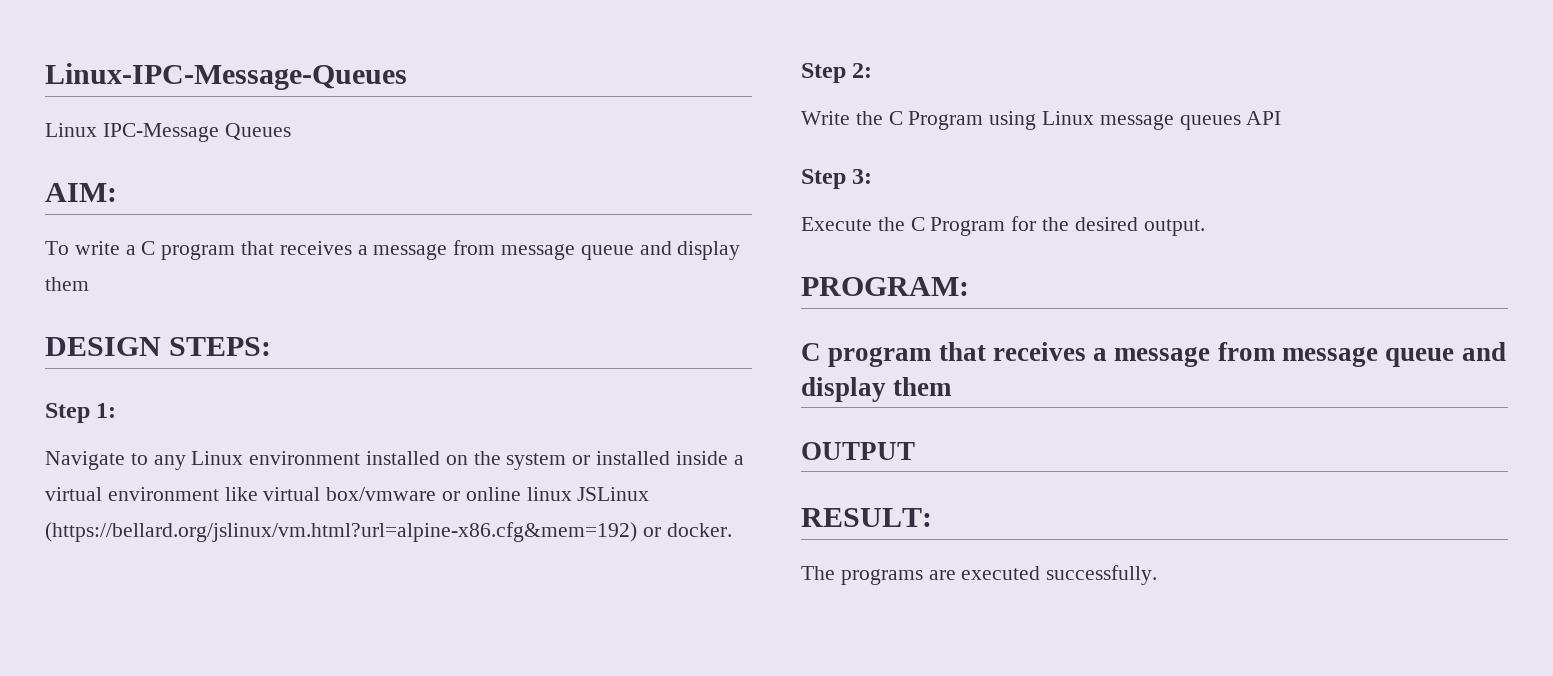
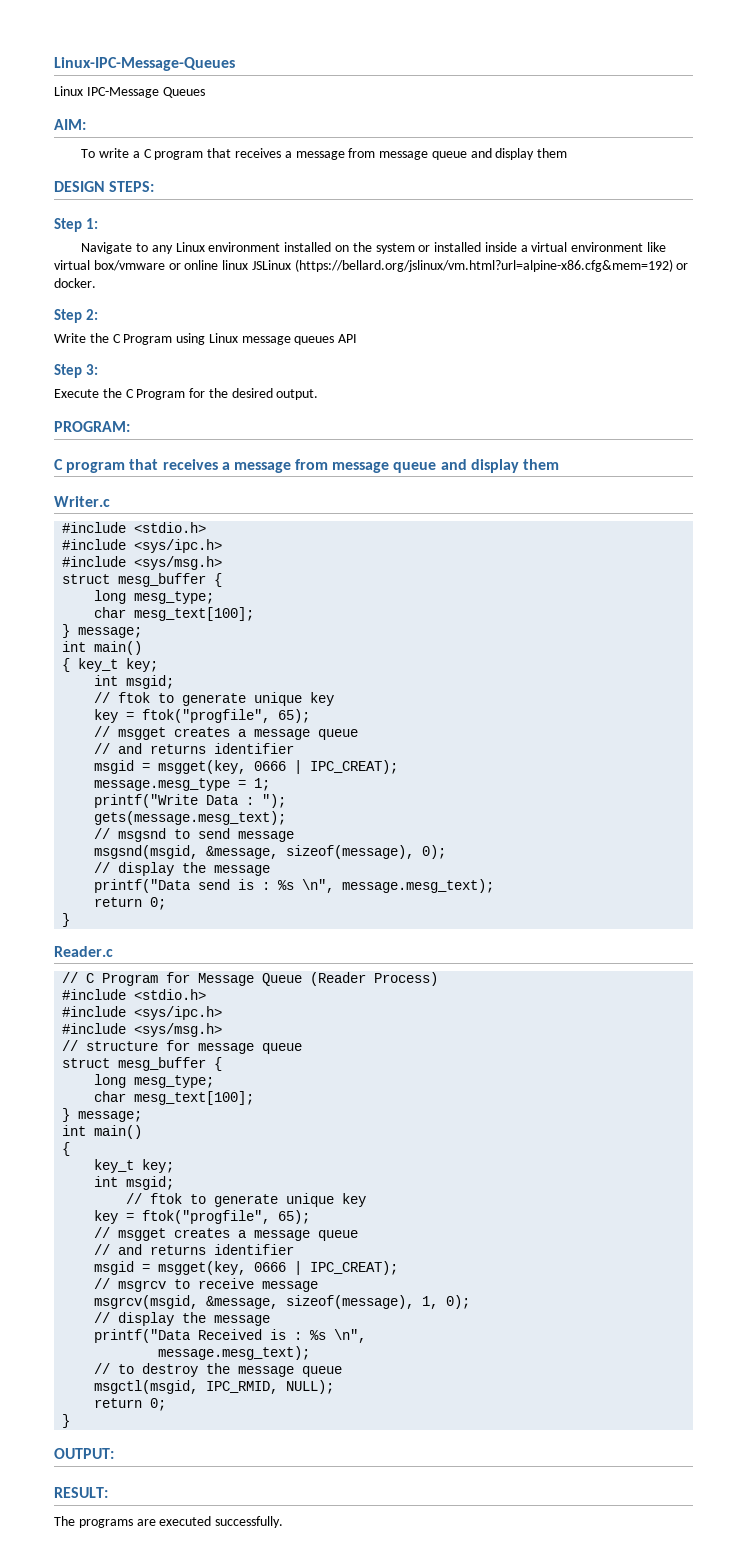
[801,442,915,460] OUTPUT -> [54,496,110,507] [62,522,207,533] [62,539,223,553] [62,556,223,570] [62,573,223,587] [94,590,215,604] [94,607,255,621] [62,624,143,638] [62,641,143,655] [62,658,159,672] [94,675,175,689] [94,692,335,706] [94,709,311,723] [94,726,359,740] [94,743,295,754] [94,760,399,774] [94,778,271,791] [94,794,287,808] [94,811,287,825] [94,828,295,842] [94,845,447,859] [94,862,271,876] [94,879,495,893] [94,897,167,910] [62,913,71,927] [54,946,113,957] [62,972,439,986] [62,989,207,1000] [62,1006,223,1020] [62,1023,223,1037] [62,1040,303,1054] [62,1057,223,1071] [94,1074,215,1088] [94,1091,255,1105] [62,1108,143,1122] [62,1125,143,1139] [62,1142,71,1156] [94,1159,175,1173] [94,1176,175,1190] [126,1193,367,1207] [94,1210,311,1224] [94,1227,359,1241] [94,1244,295,1255] [94,1261,399,1275] [94,1278,319,1292] [94,1295,471,1309] [94,1312,271,1326] [94,1329,367,1343] [158,1346,311,1360] [94,1363,343,1377] [94,1380,335,1394] [94,1398,167,1411] [62,1414,71,1428] [54,1448,114,1459] Writer.c // #include <stdio.h> // #include <sys/ipc.h> // #include <sys/msg.h> // struct mesg_buffer { // long mesg_type; // char mesg_text[100]; // } message; // int main() // { key_t key; // int msgid; // // ftok to generate unique key // key = ftok("progfile", 65); // // msgget creates a message queue // // and returns identifier // msgid = msgget(key, 0666 | IPC_CREAT); // message.mesg_type = 1; // printf("Write Data : "); // gets(message.mesg_text); // // msgsnd to send message // msgsnd(msgid, &message, sizeof(message), 0); // // display the message // printf("Data send is : %s \n", message.mesg_text); // return 0; // } // Reader.c // // C Program for Message Queue (Reader Process) // #include <stdio.h> // #include <sys/ipc.h> // #include <sys/msg.h> // // structure for message queue // struct mesg_buffer { // long mesg_type; // char mesg_text[100]; // } message; // int main() // { // key_t key; // int msgid; // // ftok to generate unique key // key = ftok("progfile", 65); // // msgget creates a message queue // // and returns identifier // msgid = msgget(key, 0666 | IPC_CREAT); // // msgrcv to receive message // msgrcv(msgid, &message, sizeof(message), 1, 0); // // display the message // printf("Data Received is : %s \n", // message.mesg_text); // // to destroy the message queue // msgctl(msgid, IPC_RMID, NULL); // return 0; // } // OUTPUT:

